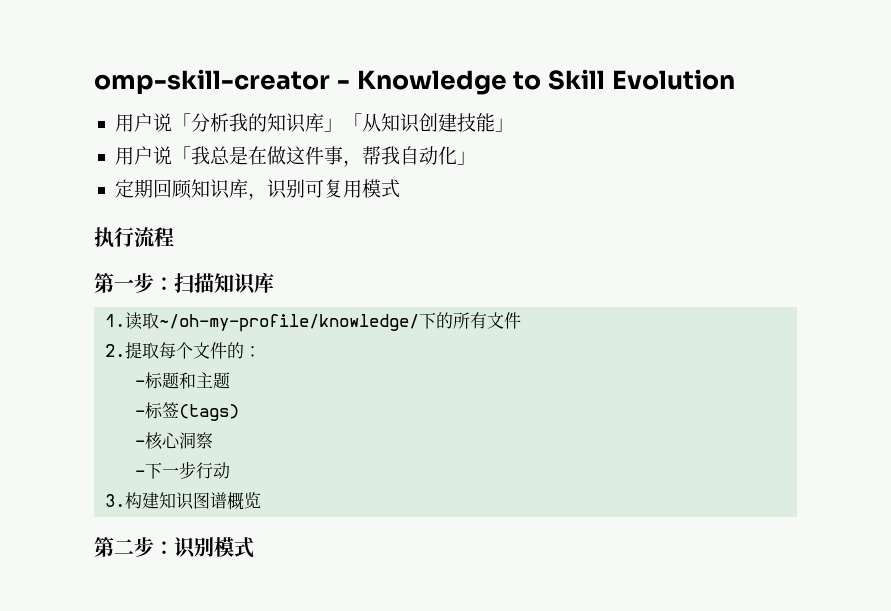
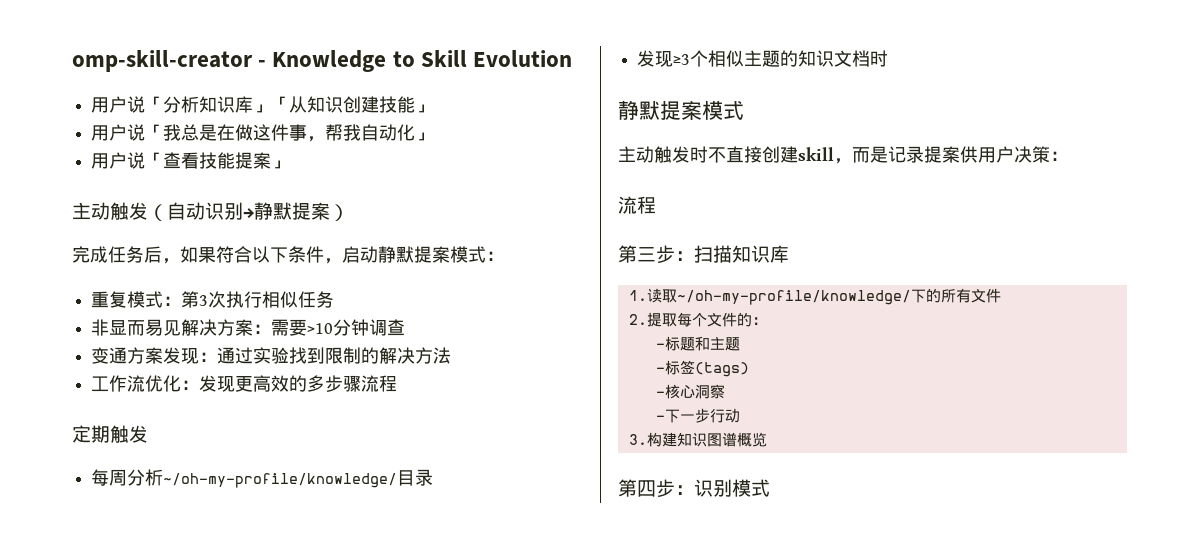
[228,113,267,132] 我的 -> (200, 104) none
[114,179,400,200] [94,227,134,248] 定期回顾知识库，识别可复用模式 // 执行 -> [91,152,290,169] [72,202,349,221] [72,246,504,264] [91,291,335,308] [91,319,406,336] [91,347,452,364] [91,375,398,392] [72,425,148,443] [91,469,434,488] [637,50,889,67] [618,100,744,120] [618,146,1068,164] 用户说「查看技能提案」 // 主动触发（自动识别→静默提案） // 完成任务后，如果符合以下条件，启动静默提案模式： // 重复模式：第3次执行相似任务 // 非显而易见解决方案：需要>10分钟调查 // 变通方案发现：通过实验找到限制的解决方法 // 工作流优化：发现更高效的多步骤流程 // 定期触发 // 每周分析~/oh-my-profile/knowledge/目录 // 发现≥3个相似主题的知识文档时 // 静默提案模式 // 主动触发时不直接创建skill，而是记录提案供用户决策： //
[114,279,134,291] 一 -> [637,247,656,262] 三
[114,539,134,555] 二 -> [637,480,656,497] 四

